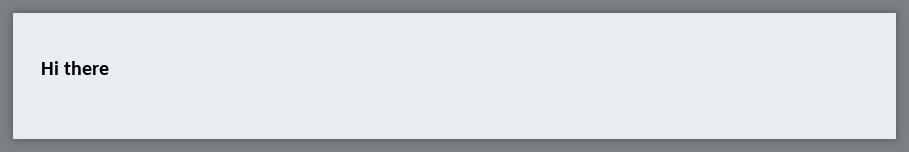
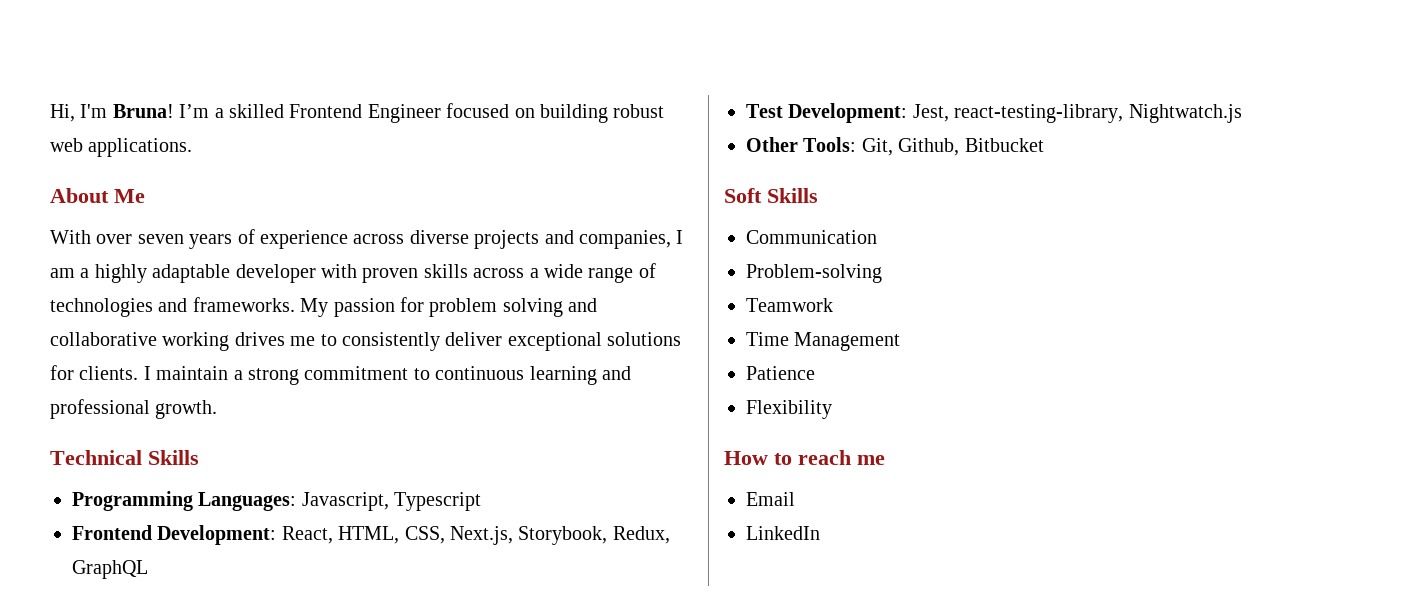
[41,61,110,75] Hi there -> [50,103,665,123] [50,138,193,157] [50,188,145,203] [50,229,684,249] [50,263,656,283] [50,297,598,317] [50,332,682,351] [50,365,631,385] [50,399,218,419] [50,450,199,465] [72,491,482,511] [72,525,670,545] [72,560,148,579] [746,103,1242,123] [746,137,1044,156] [724,188,818,203] [746,230,877,244] [746,264,882,283] [746,298,833,312] [746,332,901,351] [746,366,815,380] [746,400,832,419] [724,450,885,465] [746,492,795,506] [746,526,820,540] Hi, I'm Bruna! I’m a skilled Frontend Engineer focused on building robust web applications. // About Me // With over seven years of experience across diverse projects and companies, I am a highly adaptable developer with proven skills across a wide range of technologies and frameworks. My passion for problem solving and collaborative working drives me to consistently deliver exceptional solutions for clients. I maintain a strong commitment to continuous learning and professional growth. // Technical Skills // Programming Languages: Javascript, Typescript // Frontend Development: React, HTML, CSS, Next.js, Storybook, Redux, GraphQL // Test Development: Jest, react-testing-library, Nightwatch.js // Other Tools: Git, Github, Bitbucket // Soft Skills // Communication // Problem-solving // Teamwork // Time Management // Patience // Flexibility // How to reach me // Email // LinkedIn

